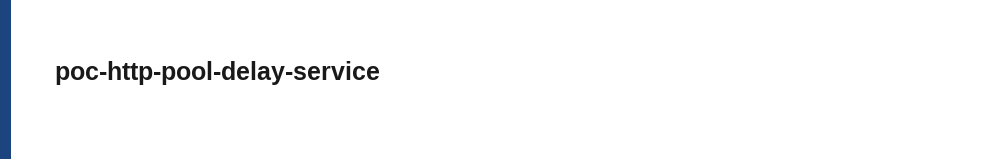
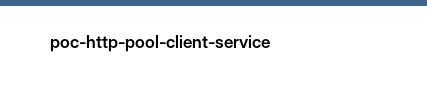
[55,61,380,85] poc-http-pool-delay-service -> [50,35,270,52] poc-http-pool-client-service

